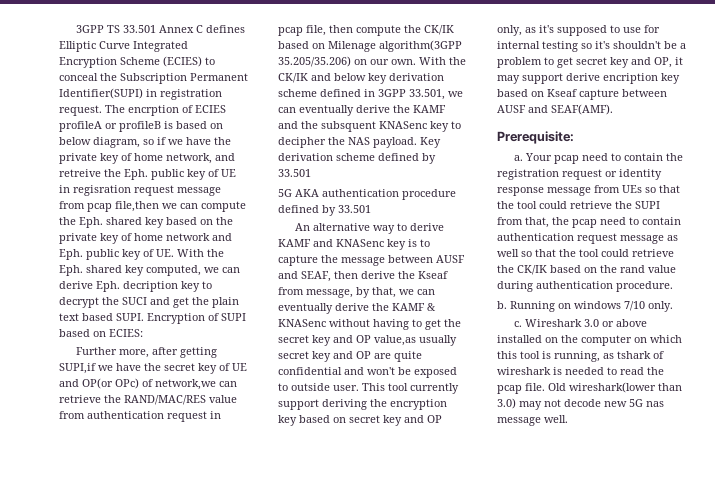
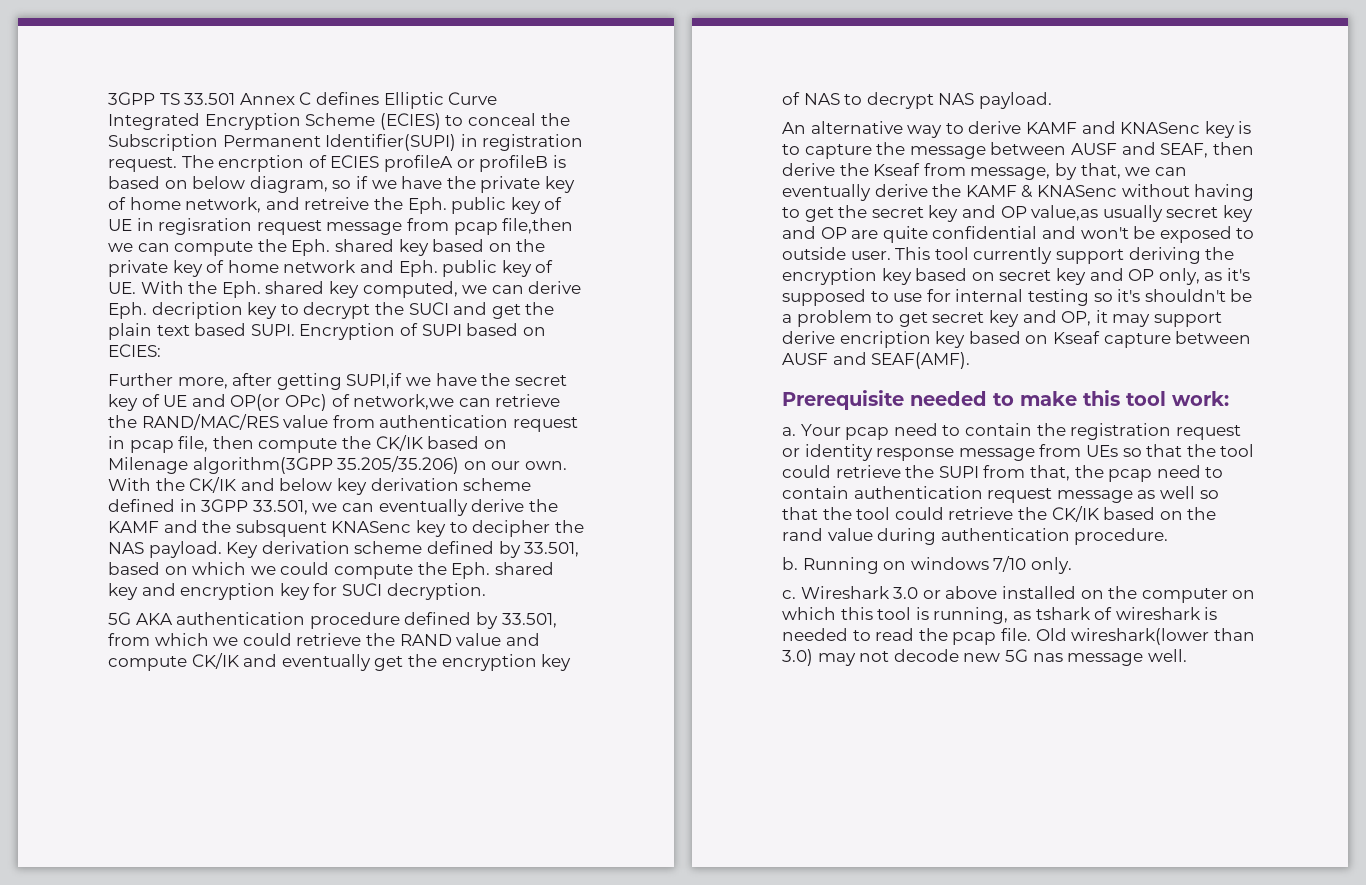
[278,169,311,177] 33.501 -> [524,542,580,557] [108,562,554,579] [108,583,486,600] 33.501, based on which we could compute the Eph. shared key and encryption key for SUCI decryption.
[338,205,371,213] 33.501 -> [501,613,557,628] [108,633,540,646] [108,653,572,671] [782,92,1052,109] 33.501, from which we could retrieve the RAND value and compute CK/IK and eventually get the encryption key of NAS to decrypt NAS payload.
[497,131,574,144] Prerequisite: -> [782,390,1229,410] Prerequisite needed to make this tool work:

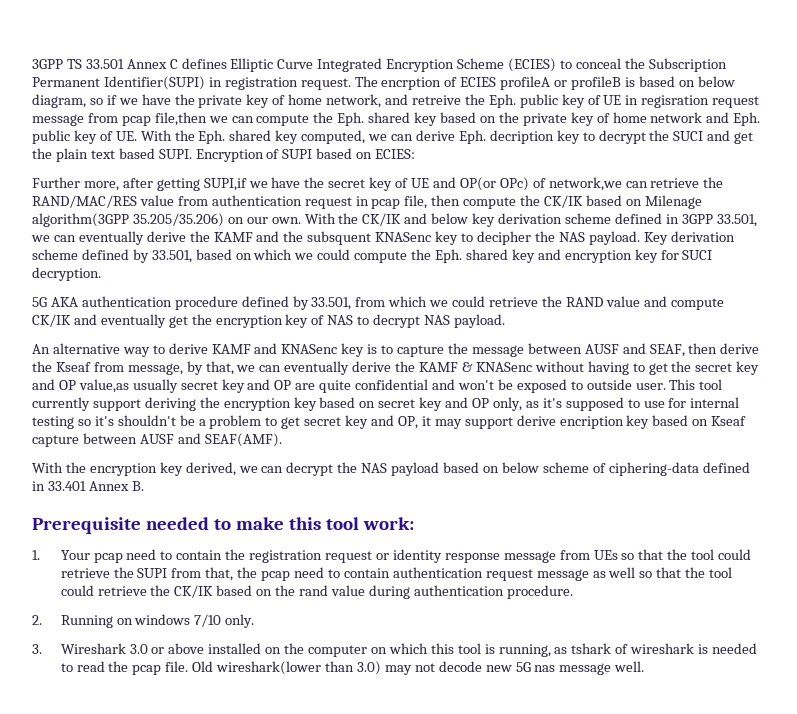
(971, 360) none -> [32,462,750,476] [32,481,144,491] // With the encryption key derived, we can decrypt the NAS payload based on below scheme of ciphering-data defined in 33.401 Annex B.
[782,427,796,436] a. -> [32,550,40,560] 1.
[782,557,798,570] b. -> [32,615,42,625] 2.
[782,590,796,599] c. -> [32,644,42,654] 3.

